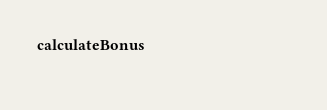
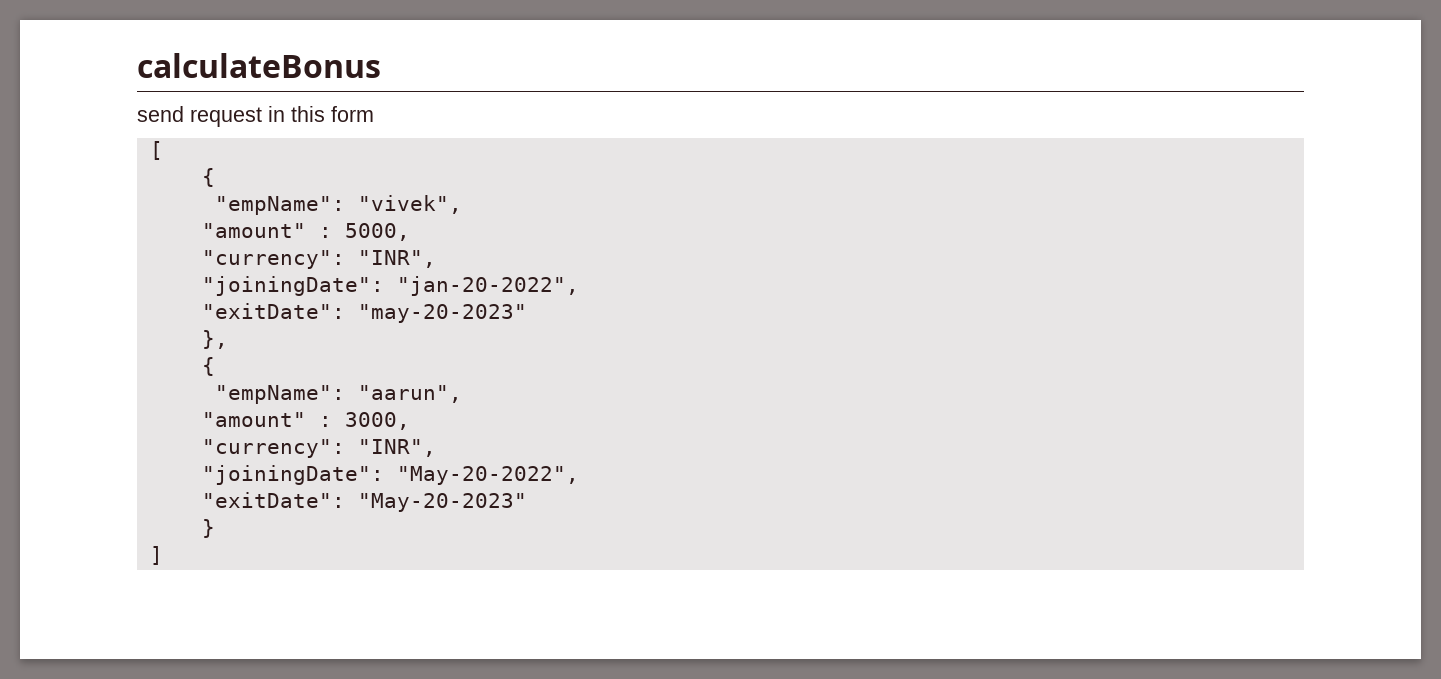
(145, 44) none -> [137,106,374,127] [149,141,163,160] [201,168,215,187] [214,195,462,215] [201,223,410,241] [201,250,436,269] [201,276,579,296] [201,303,527,323] [201,330,228,349] [201,357,215,376] [214,385,462,404] [201,412,410,430] [201,439,436,458] [201,465,579,485] [201,492,527,512] [201,519,215,538] [149,546,163,565] // send request in this form // [ // { // "empName": "vivek", // "amount" : 5000, // "currency": "INR", // "joiningDate": "jan-20-2022", // "exitDate": "may-20-2023" // }, // { // "empName": "aarun", // "amount" : 3000, // "currency": "INR", // "joiningDate": "May-20-2022", // "exitDate": "May-20-2023" // } // ]

